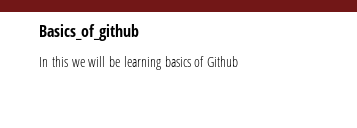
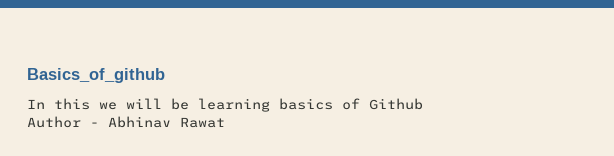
(239, 61) none -> [27,116,225,128] // Author - Abhinav Rawat

